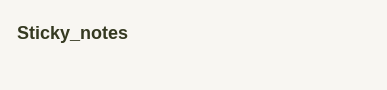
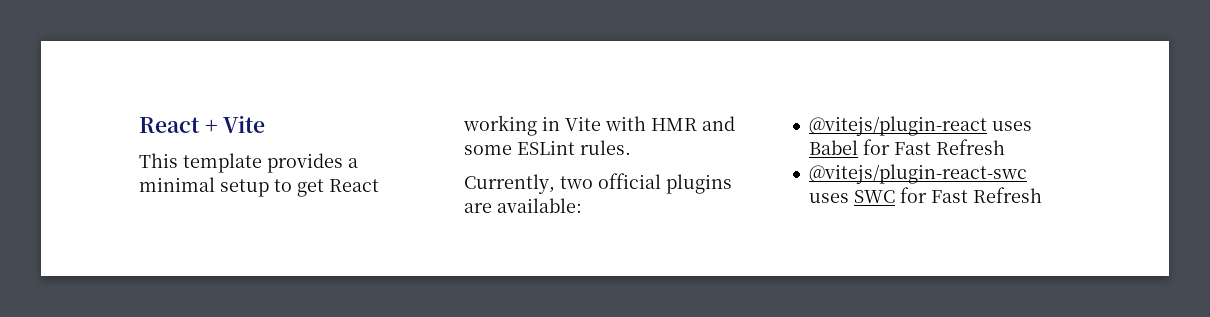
[17,26,128,43] Sticky_notes -> [139,115,266,133] [139,153,358,173] [139,177,379,197] [463,115,735,136] [464,140,631,155] [464,173,732,194] [464,198,582,213] [808,116,1032,136] [808,139,1005,155] [808,164,1027,184] [808,187,1042,203] React + Vite // This template provides a minimal setup to get React working in Vite with HMR and some ESLint rules. // Currently, two official plugins are available: // @vitejs/plugin-react uses Babel for Fast Refresh // @vitejs/plugin-react-swc uses SWC for Fast Refresh

